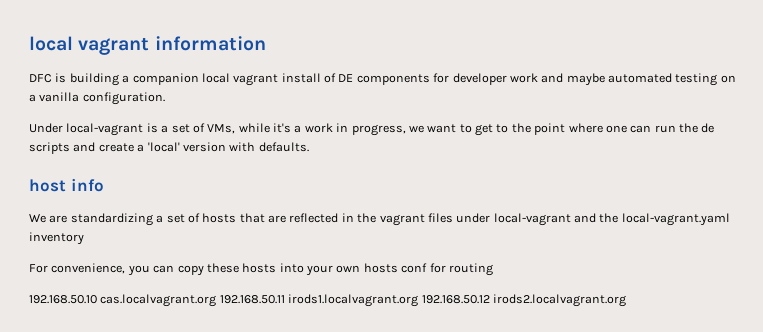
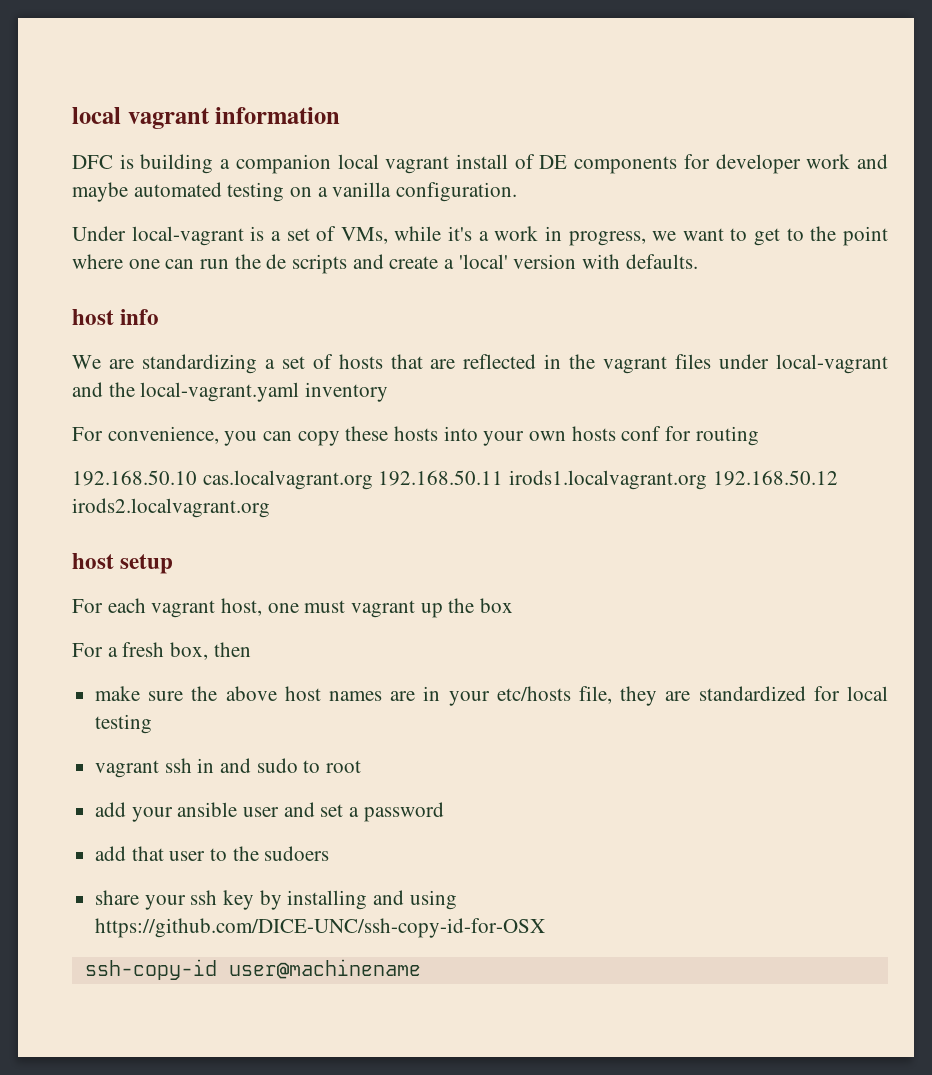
(626, 300) none -> [72,553,174,574] [72,598,514,618] [72,642,251,660] [95,686,889,706] [95,714,153,734] [95,758,362,778] [95,802,444,822] [95,846,330,861] [95,890,457,910] [95,918,546,938] [84,959,421,980] // host setup // For each vagrant host, one must vagrant up the box // For a fresh box, then // make sure the above host names are in your etc/hosts file, they are standardized for local testing // vagrant ssh in and sudo to root // add your ansible user and set a password // add that user to the sudoers // share your ssh key by installing and using https://github.com/DICE-UNC/ssh-copy-id-for-OSX // ssh-copy-id user@machinename

